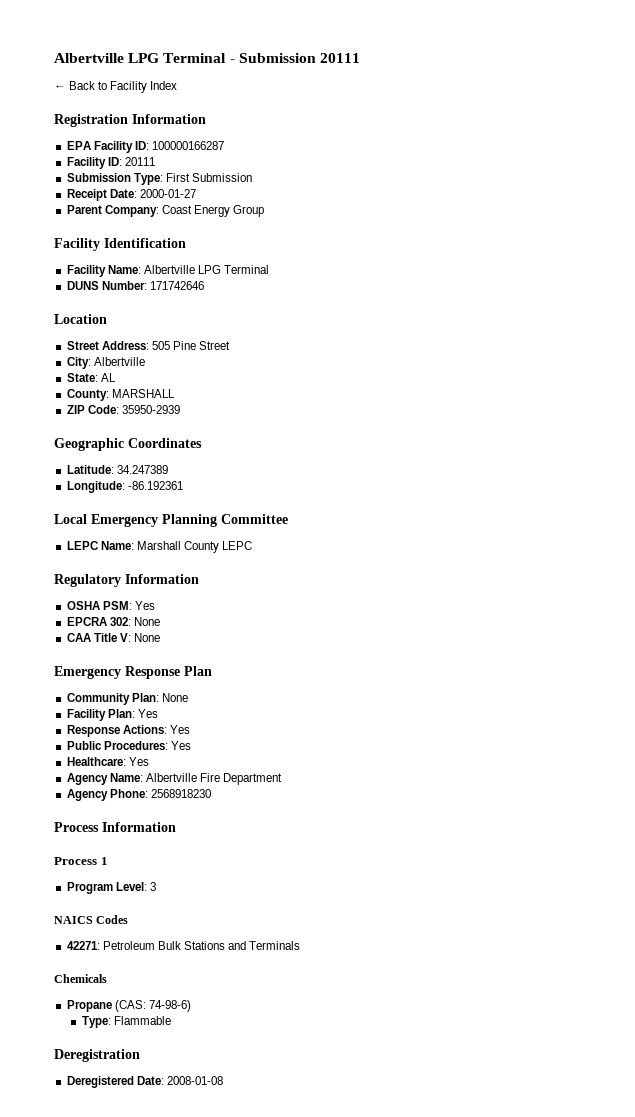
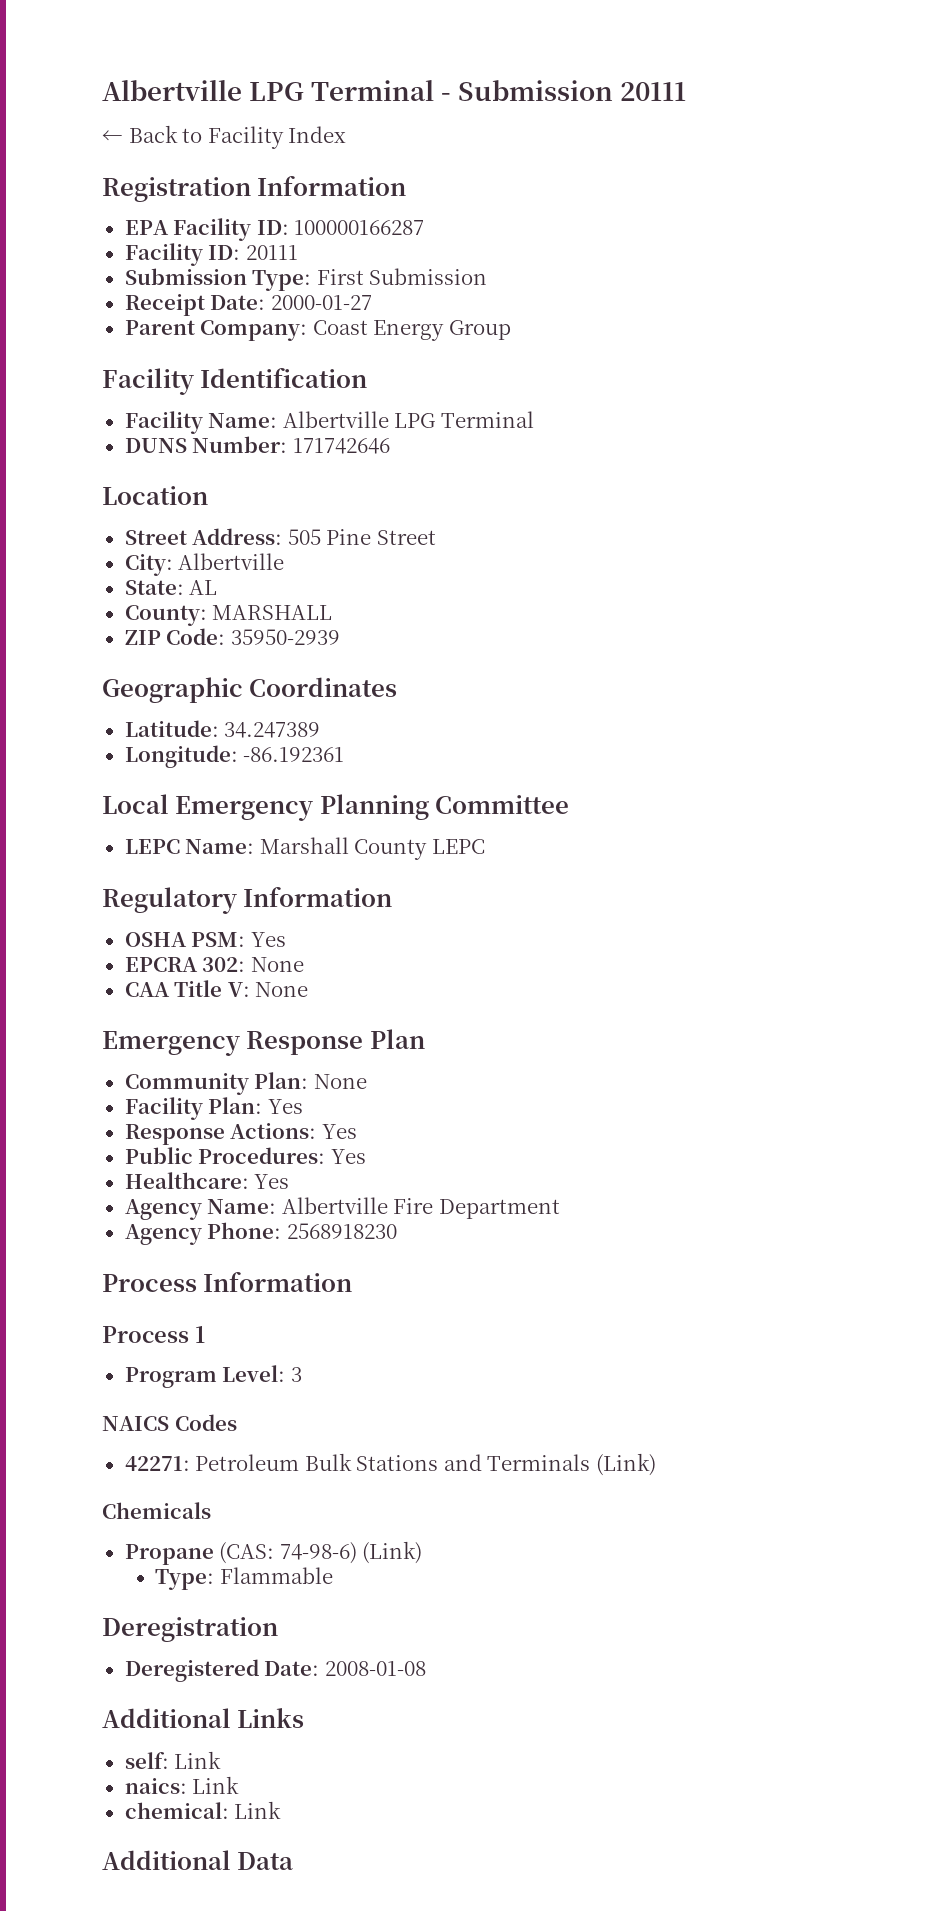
(301, 945) none -> [595,1453,656,1476] (Link)
(191, 1006) none -> [362,1541,423,1564] (Link)
(223, 1080) none -> [102,1708,305,1728] [124,1751,222,1769] [124,1776,240,1794] [124,1801,282,1819] [102,1850,294,1870] // Additional Links // self: Link // naics: Link // chemical: Link // Additional Data

